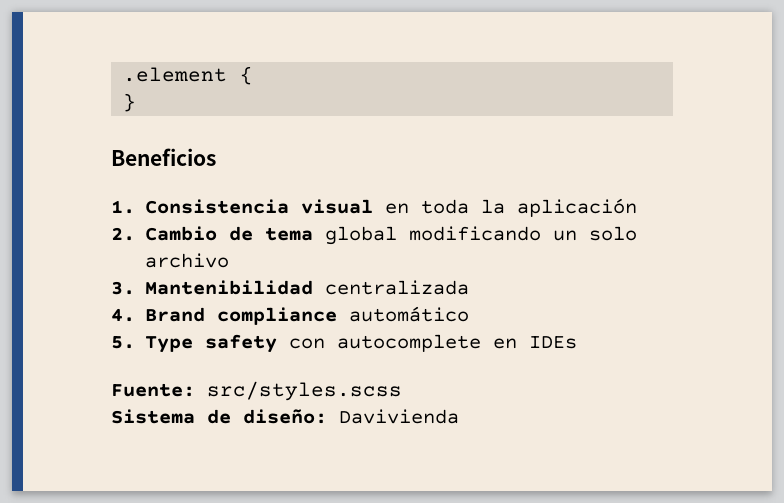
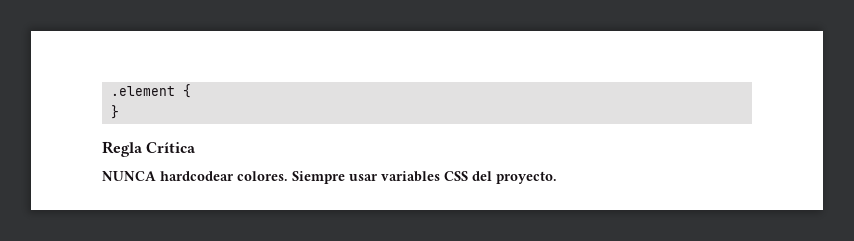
[111,148,216,166] [111,198,638,217] [111,226,638,245] [145,253,230,268] [111,280,470,295] [111,306,470,325] [111,334,578,353] [111,381,402,401] [111,409,459,424] Beneficios // 1. Consistencia visual en toda la aplicación // 2. Cambio de tema global modificando un solo archivo // 3. Mantenibilidad centralizada // 4. Brand compliance automático // 5. Type safety con autocomplete en IDEs // Fuente: src/styles.scss // Sistema de diseño: Davivienda -> [102,141,197,157] [102,171,557,184] Regla Crítica // NUNCA hardcodear colores. Siempre usar variables CSS del proyecto.

